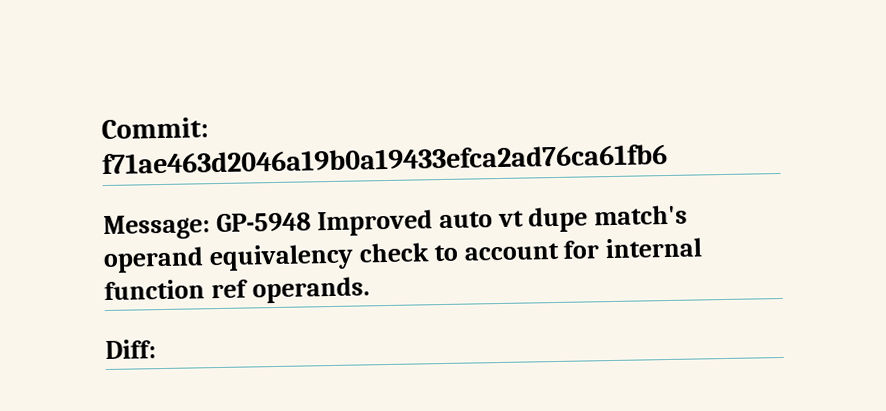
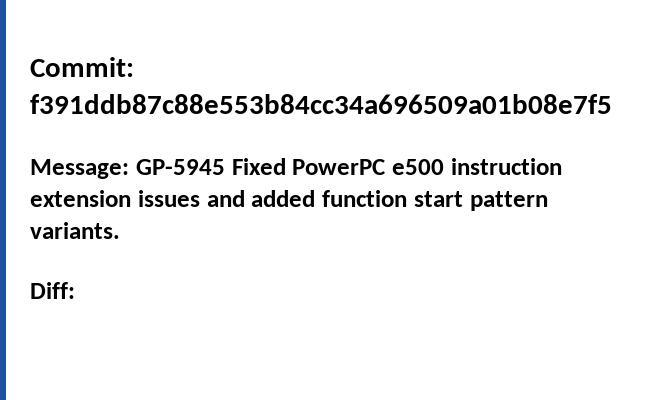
[102,144,668,175] f71ae463d2046a19b0a19433efca2ad76ca61fb6 -> [30,94,612,114] f391ddb87c88e553b84cc34a696509a01b08e7f5
[215,204,689,237] [103,237,703,274] [104,276,370,304] GP-5948 Improved auto vt dupe match's operand equivalency check to account for internal function ref operands. -> [135,158,562,175] [30,190,548,211] [30,222,120,239] GP-5945 Fixed PowerPC e500 instruction extension issues and added function start pattern variants.

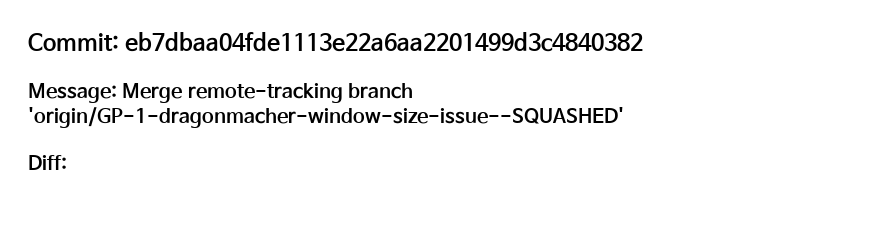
[30,94,612,114] f391ddb87c88e553b84cc34a696509a01b08e7f5 -> [125,32,644,52] eb7dbaa04fde1113e22a6aa2201499d3c4840382
[135,158,562,175] [30,190,548,211] [30,222,120,239] GP-5945 Fixed PowerPC e500 instruction extension issues and added function start pattern variants. -> [122,83,413,103] [28,107,624,128] Merge remote-tracking branch 'origin/GP-1-dragonmacher-window-size-issue--SQUASHED'

